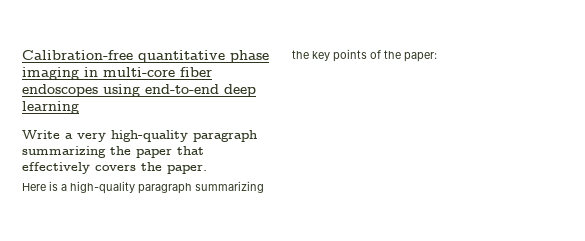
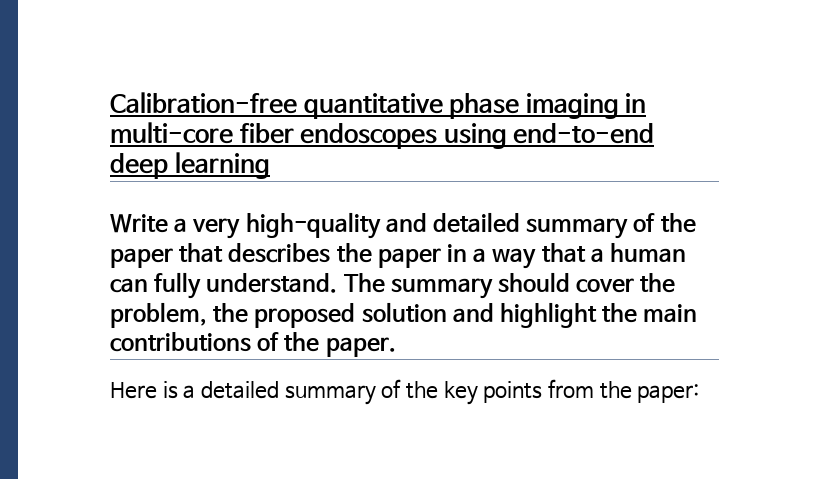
[193,130,257,142] [22,146,204,158] [22,162,136,174] paragraph summarizing the paper that effectively covers -> [385,212,696,239] [110,243,687,269] [110,272,676,299] [110,302,698,328] [110,332,280,352] and detailed summary of the paper that describes the paper in a way that a human can fully understand. The summary should cover the problem, the proposed solution and highlight the main contributions of
[70,181,264,194] high-quality paragraph summarizing -> [200,379,402,405] detailed summary of
[370,50,381,59] of -> [548,379,595,398] from

